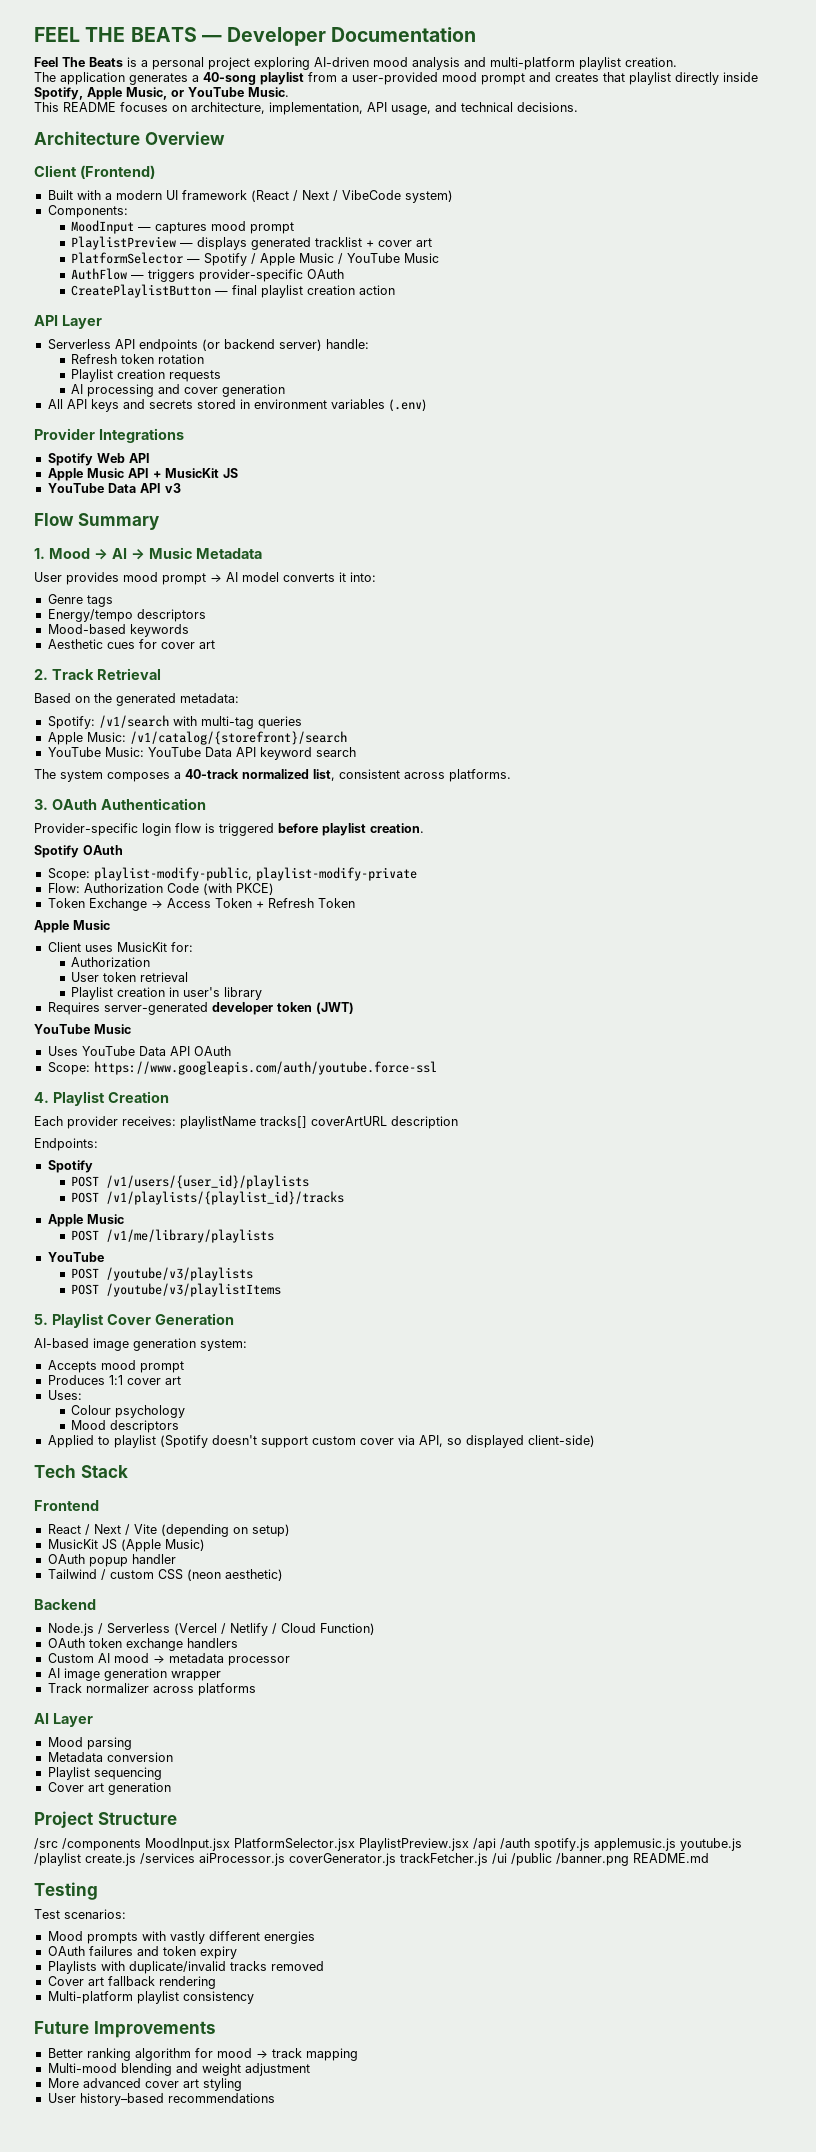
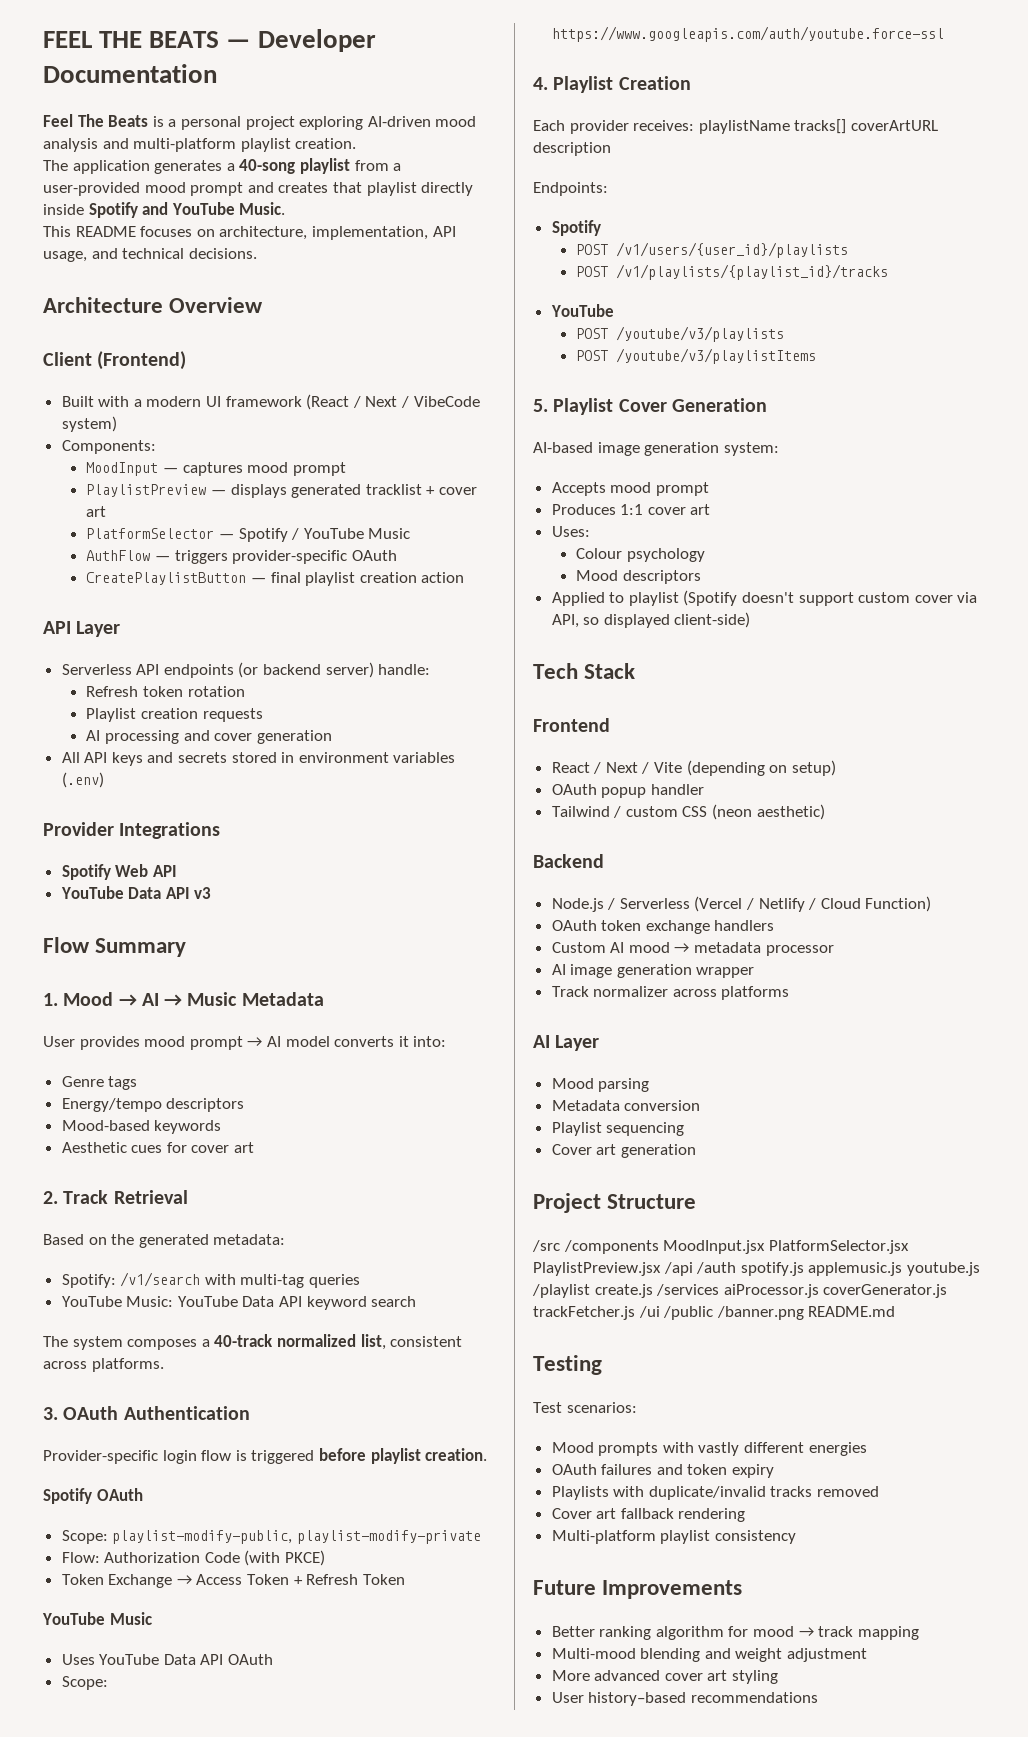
[34,87,184,100] Spotify, Apple Music, or -> [88,202,169,218] Spotify and
[259,253,343,266] Apple Music / -> (300, 534) none
[47,468,238,481] // Apple Music API + MusicKit JS -> (177, 871) none
[47,731,347,745] // Apple Music: /v1/catalog/{storefront}/search -> (361, 1281) none
[34,920,110,933] [47,942,193,952] [70,957,150,967] [70,972,188,982] [70,987,262,1000] [47,1002,354,1015] // Apple Music // Client uses MusicKit for: // Authorization // User token retrieval // Playlist creation in user's library // Requires server-generated developer token (JWT) -> (405, 1579) none
[47,1214,124,1227] [70,1229,274,1243] // Apple Music // POST /v1/me/library/playlists -> (889, 272) none
[47,1539,205,1552] // MusicKit JS (Apple Music) -> (836, 768) none

